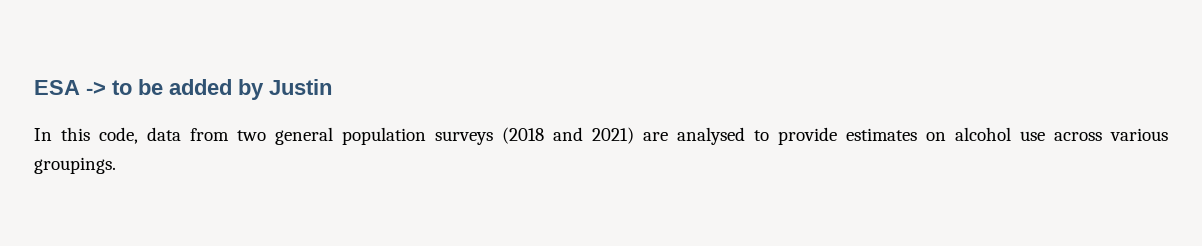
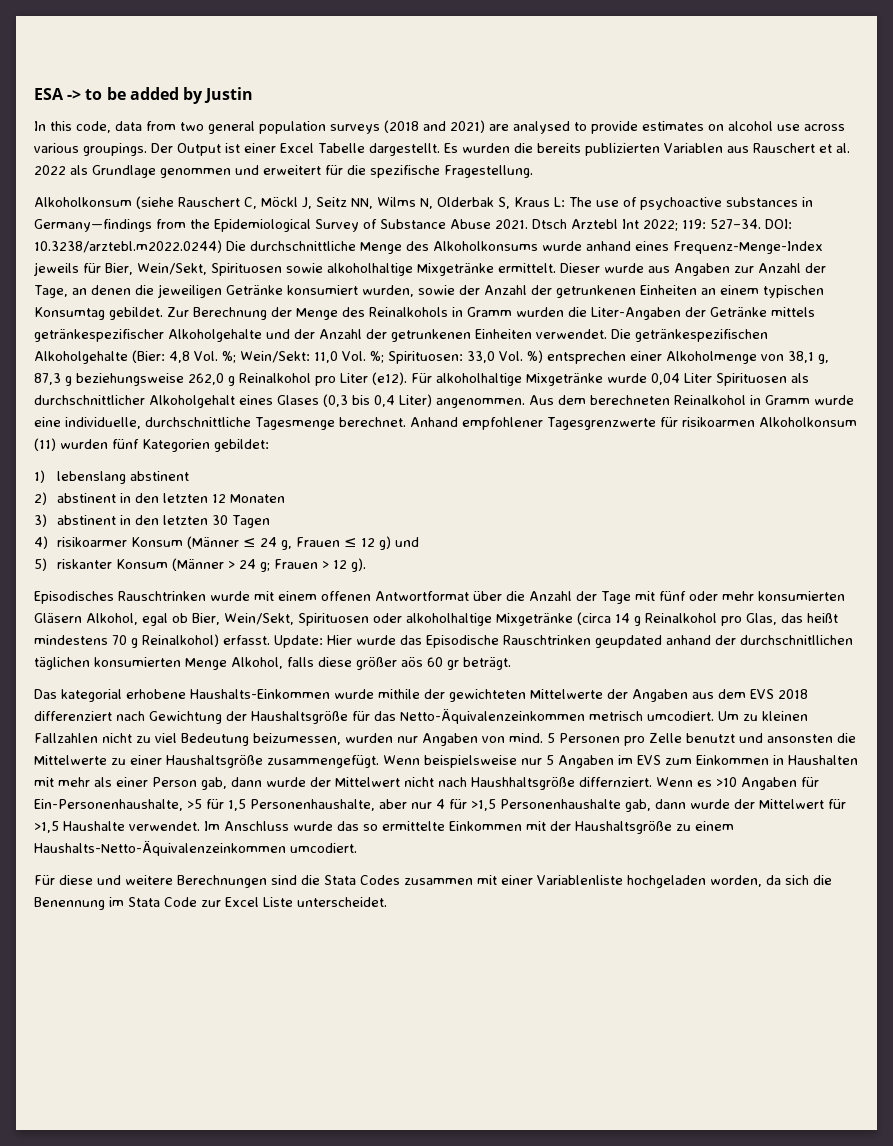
(116, 165) none -> [151,143,850,156] [34,165,533,178] [34,196,813,210] [34,219,792,232] [34,240,823,254] [34,262,826,276] [34,284,824,298] [34,307,815,320] [34,329,768,342] [34,350,829,364] [34,372,809,386] [34,394,854,408] [34,417,857,430] [34,438,269,452] [34,470,190,484] [34,492,286,505] [34,514,271,528] [34,536,420,550] [34,558,367,572] [34,591,845,604] [34,612,838,626] [34,634,853,648] [34,656,511,670] [34,689,808,702] [34,708,808,724] [34,733,856,746] [34,754,858,768] [34,776,819,790] [34,799,846,812] [34,820,734,834] [34,840,357,856] [34,875,832,888] [34,897,387,910] Der Output ist einer Excel Tabelle dargestellt. Es wurden die bereits publizierten Variablen aus Rauschert et al. 2022 als Grundlage genommen und erweitert für die spezifische Fragestellung. // Alkoholkonsum (siehe Rauschert C, Möckl J, Seitz NN, Wilms N, Olderbak S, Kraus L: The use of psychoactive substances in Germany—findings from the Epidemiological Survey of Substance Abuse 2021. Dtsch Arztebl Int 2022; 119: 527–34. DOI: 10.3238/arztebl.m2022.0244) Die durchschnittliche Menge des Alkoholkonsums wurde anhand eines Frequenz-Menge-Index jeweils für Bier, Wein/Sekt, Spirituosen sowie alkoholhaltige Mixgetränke ermittelt. Dieser wurde aus Angaben zur Anzahl der Tage, an denen die jeweiligen Getränke konsumiert wurden, sowie der Anzahl der getrunkenen Einheiten an einem typischen Konsumtag gebildet. Zur Berechnung der Menge des Reinalkohols in Gramm wurden die Liter-Angaben der Getränke mittels getränkespezifischer Alkoholgehalte und der Anzahl der getrunkenen Einheiten verwendet. Die getränkespezifischen Alkoholgehalte (Bier: 4,8 Vol. %; Wein/Sekt: 11,0 Vol. %; Spirituosen: 33,0 Vol. %) entsprechen einer Alkoholmenge von 38,1 g, 87,3 g beziehungsweise 262,0 g Reinalkohol pro Liter (e12). Für alkoholhaltige Mixgetränke wurde 0,04 Liter Spirituosen als durchschnittlicher Alkoholgehalt eines Glases (0,3 bis 0,4 Liter) angenommen. Aus dem berechneten Reinalkohol in Gramm wurde eine individuelle, durchschnittliche Tagesmenge berechnet. Anhand empfohlener Tagesgrenzwerte für risikoarmen Alkoholkonsum (11) wurden fünf Kategorien gebildet: // 1) lebenslang abstinent // 2) abstinent in den letzten 12 Monaten // 3) abstinent in den letzten 30 Tagen // 4) risikoarmer Konsum (Männer ≤ 24 g, Frauen ≤ 12 g) und // 5) riskanter Konsum (Männer > 24 g; Frauen > 12 g). // Episodisches Rauschtrinken wurde mit einem offenen Antwortformat über die Anzahl der Tage mit fünf oder mehr konsumierten Gläsern Alkohol, egal ob Bier, Wein/Sekt, Spirituosen oder alkoholhaltige Mixgetränke (circa 14 g Reinalkohol pro Glas, das heißt mindestens 70 g Reinalkohol) erfasst. Update: Hier wurde das Episodische Rauschtrinken geupdated anhand der durchschnitllichen täglichen konsumierten Menge Alkohol, falls diese größer aös 60 gr beträgt. // Das kategorial erhobene Haushalts-Einkommen wurde mithile der gewichteten Mittelwerte der Angaben aus dem EVS 2018 differenziert nach Gewichtung der Haushaltsgröße für das Netto-Äquivalenzeinkommen metrisch umcodiert. Um zu kleinen Fallzahlen nicht zu viel Bedeutung beizumessen, wurden nur Angaben von mind. 5 Personen pro Zelle benutzt und ansonsten die Mittelwerte zu einer Haushaltsgröße zusammengefügt. Wenn beispielsweise nur 5 Angaben im EVS zum Einkommen in Haushalten mit mehr als einer Person gab, dann wurde der Mittelwert nicht nach Haushhaltsgröße differnziert. Wenn es >10 Angaben für Ein-Personenhaushalte, >5 für 1,5 Personenhaushalte, aber nur 4 für >1,5 Personenhaushalte gab, dann wurde der Mittelwert für >1,5 Haushalte verwendet. Im Anschluss wurde das so ermittelte Einkommen mit der Haushaltsgröße zu einem Haushalts-Netto-Äquivalenzeinkommen umcodiert. // Für diese und weitere Berechnungen sind die Stata Codes zusammen mit einer Variablenliste hochgeladen worden, da sich die Benennung im Stata Code zur Excel Liste unterscheidet.

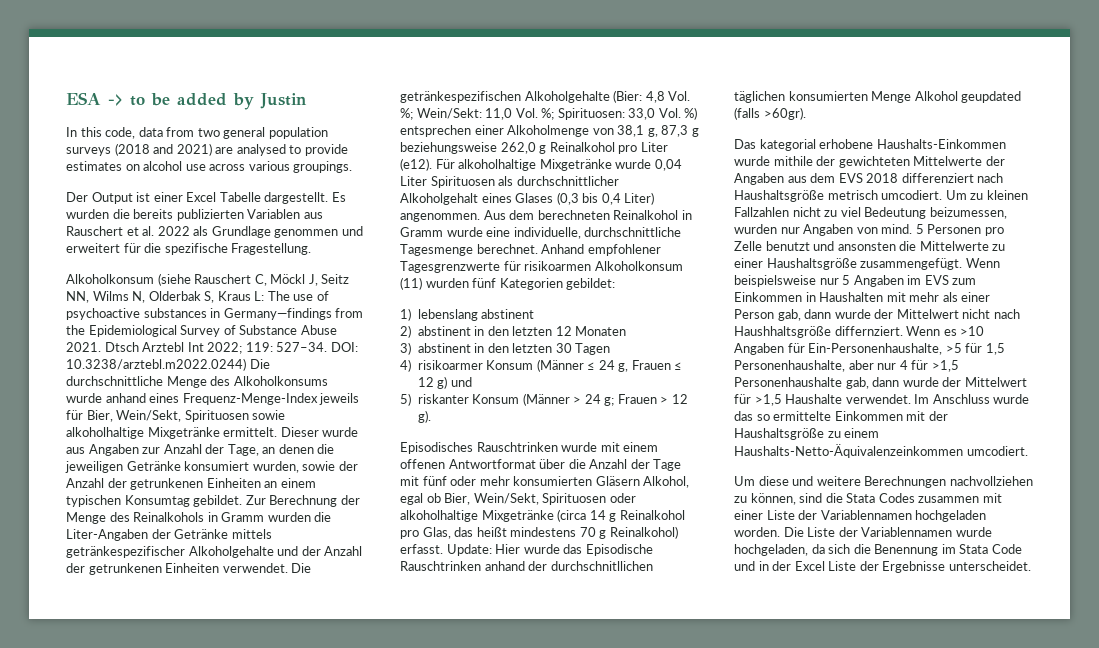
(147, 149) none -> (353, 167) //
[595,635,662,648] geupdated -> (481, 566) none
[231,656,511,670] Alkohol, falls diese größer aös 60 gr beträgt. -> [914,91,1022,103] [734,107,806,120] Alkohol geupdated (falls >60gr).
[149,708,585,724] Gewichtung der Haushaltsgröße für das Netto-Äquivalenzeinkommen -> [734,190,824,202] Haushaltsgröße
[34,875,55,885] Für -> [734,476,755,486] Um
(267, 881) none -> [949,476,1033,486] [734,493,796,505] nachvollziehen zu können,
[537,875,762,888] Variablenliste hochgeladen worden, -> [766,510,987,522] [734,527,992,537] [734,544,808,556] Liste der Variablennamen hochgeladen worden. Die Liste der Variablennamen wurde hochgeladen,
[201,897,293,907] zur Excel Liste -> [734,561,946,573] und in der Excel Liste der Ergebnisse

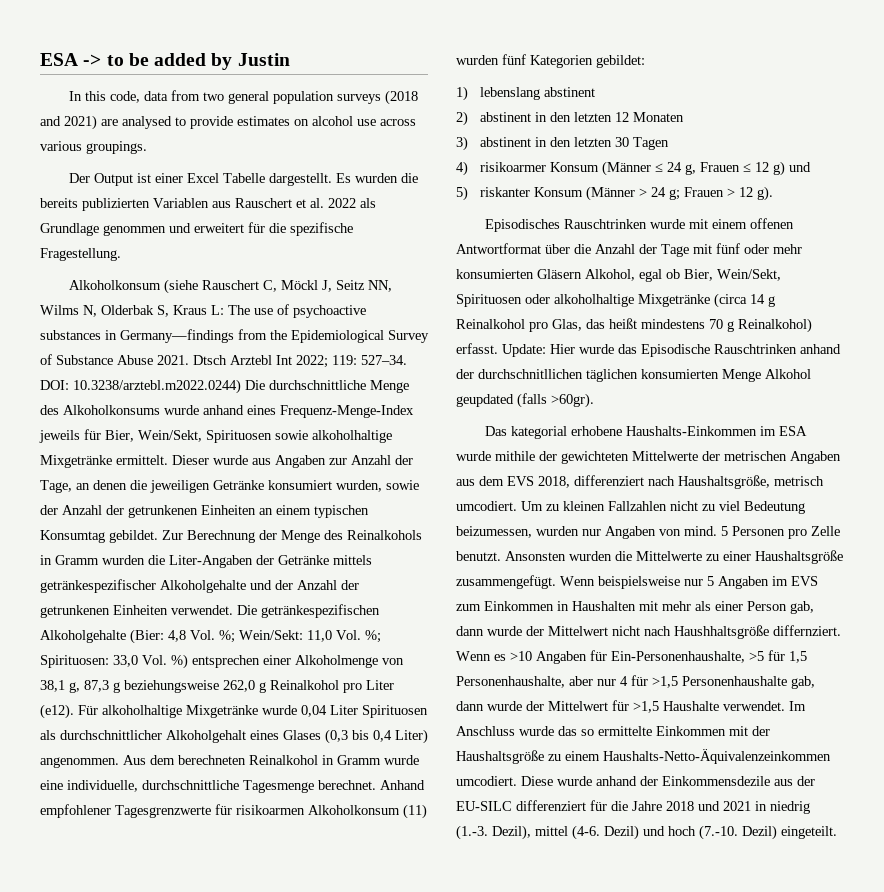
(1006, 144) none -> [759,426,807,436] im ESA
(1005, 161) none -> [724,451,787,461] metrischen
[866,173,899,183] 2018 -> [538,476,570,488] 2018,
[734,190,824,202] Haushaltsgröße -> [678,475,770,489] Haushaltsgröße,
[765,241,896,251] benutzt und ansonsten -> [456,551,612,561] benutzt. Ansonsten wurden
[734,476,1033,488] [734,493,1002,505] [734,510,987,522] [734,527,992,537] [734,544,1022,556] [734,561,1031,573] // Um diese und weitere Berechnungen nachvollziehen zu können, sind die Stata Codes zusammen mit einer Liste der Variablennamen hochgeladen worden. Die Liste der Variablennamen wurde hochgeladen, da sich die Benennung im Stata Code und in der Excel Liste der Ergebnisse unterscheidet. -> [521,776,815,786] [456,800,810,814] [456,825,837,840] Diese wurde anhand der Einkommensdezile aus der EU-SILC differenziert für die Jahre 2018 und 2021 in niedrig (1.-3. Dezil), mittel (4-6. Dezil) und hoch (7.-10. Dezil) eingeteilt.

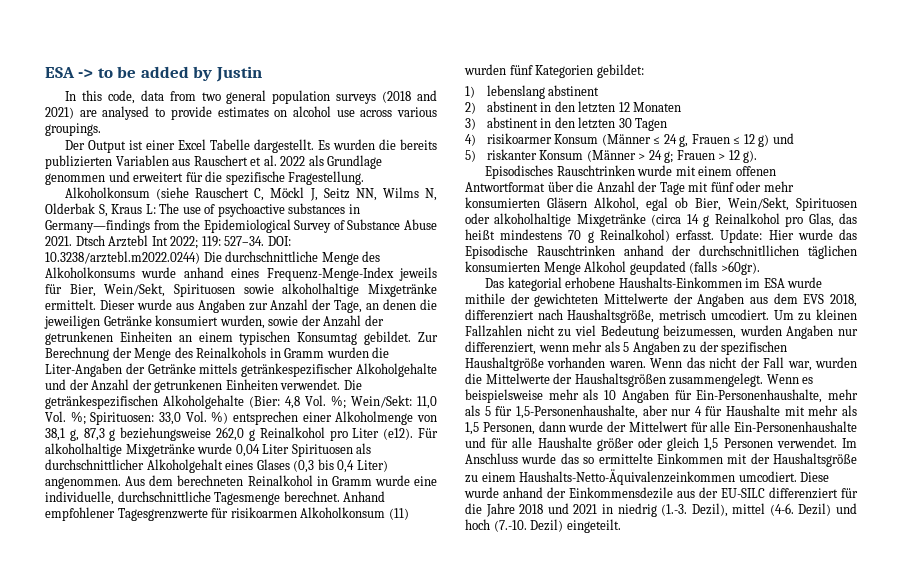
[724,451,787,461] metrischen -> (693, 298) none
[582,526,840,539] [456,550,843,564] [456,575,818,589] [456,601,814,614] [456,625,841,639] [456,650,807,664] [456,675,815,689] nur Angaben von mind. 5 Personen pro Zelle benutzt. Ansonsten wurden die Mittelwerte zu einer Haushaltsgröße zusammengefügt. Wenn beispielsweise nur 5 Angaben im EVS zum Einkommen in Haushalten mit mehr als einer Person gab, dann wurde der Mittelwert nicht nach Haushhaltsgröße differnziert. Wenn es >10 Angaben für Ein-Personenhaushalte, >5 für 1,5 Personenhaushalte, aber nur 4 für >1,5 Personenhaushalte gab, -> [786,325,858,339] [465,341,788,355] [465,357,858,371] [465,373,814,387] [465,389,858,403] [465,405,857,419] [465,422,535,435] Angaben nur differenziert, wenn mehr als 5 Angaben zu der spezifischen Haushaltgröße vorhanden waren. Wenn das nicht der Fall war, wurden die Mittelwerte der Haushaltsgrößen zusammengelegt. Wenn es beispielsweise mehr als 10 Angaben für Ein-Personenhaushalte, mehr als 5 für 1,5-Personenhaushalte, aber nur 4 für Haushalte mit mehr als 1,5 Personen,
[633,701,719,713] >1,5 Haushalte -> [710,421,857,432] [465,437,773,451] alle Ein-Personenhaushalte und für alle Haushalte größer oder gleich 1,5 Personen

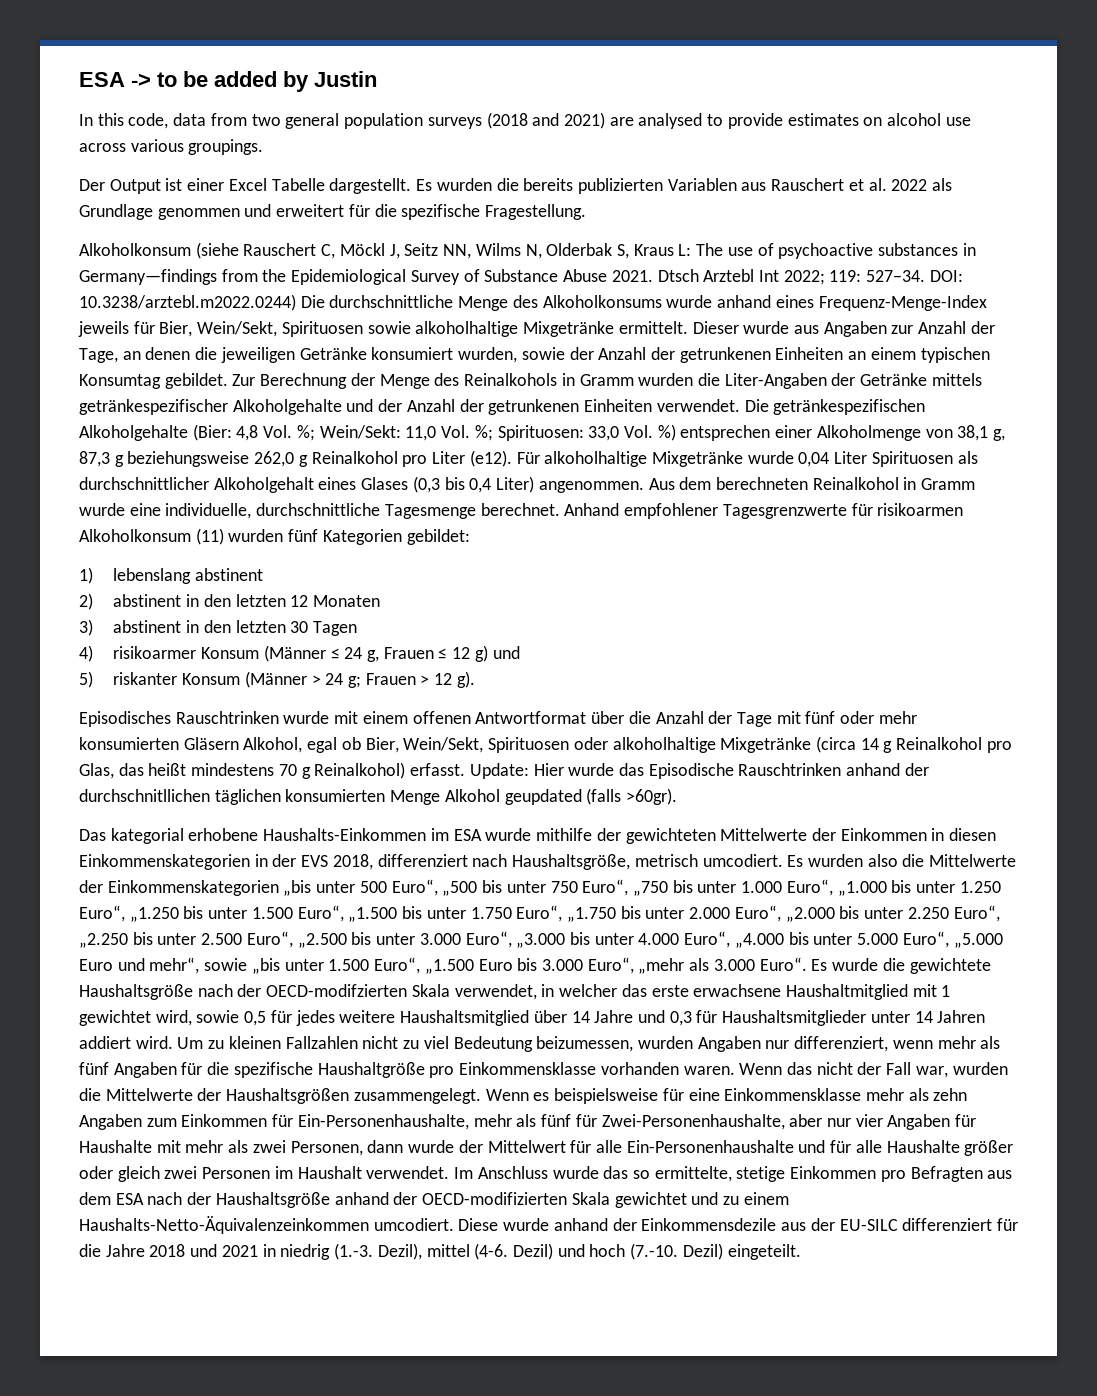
[465,293,505,304] mithile -> [536,828,593,841] mithilfe
[697,293,798,307] Angaben aus dem -> [840,828,997,841] [79,854,297,870] Einkommen in diesen Einkommenskategorien in der
(769, 314) none -> [787,854,1017,867] [79,879,1001,896] [79,905,1000,922] [79,931,1003,948] [79,957,991,974] [79,984,951,1000] [79,1010,986,1026] [79,1036,173,1049] Es wurden also die Mittelwerte der Einkommenskategorien „bis unter 500 Euro“, „500 bis unter 750 Euro“, „750 bis unter 1.000 Euro“, „1.000 bis unter 1.250 Euro“, „1.250 bis unter 1.500 Euro“, „1.500 bis unter 1.750 Euro“, „1.750 bis unter 2.000 Euro“, „2.000 bis unter 2.250 Euro“, „2.250 bis unter 2.500 Euro“, „2.500 bis unter 3.000 Euro“, „3.000 bis unter 4.000 Euro“, „4.000 bis unter 5.000 Euro“, „5.000 Euro und mehr“, sowie „bis unter 1.500 Euro“, „1.500 Euro bis 3.000 Euro“, „mehr als 3.000 Euro“. Es wurde die gewichtete Haushaltsgröße nach der OECD-modifzierten Skala verwendet, in welcher das erste erwachsene Haushaltmitglied mit 1 gewichtet wird, sowie 0,5 für jedes weitere Haushaltsmitglied über 14 Jahre und 0,3 für Haushaltsmitglieder unter 14 Jahren addiert wird.
[623,341,788,355] [465,357,544,371] 5 Angaben zu der spezifischen Haushaltgröße -> [79,1062,597,1078] fünf Angaben für die spezifische Haushaltgröße pro Einkommensklasse
[548,389,858,403] [465,405,702,419] mehr als 10 Angaben für Ein-Personenhaushalte, mehr als 5 für 1,5-Personenhaushalte, aber nur 4 -> [662,1088,968,1101] [79,1114,951,1130] für eine Einkommensklasse mehr als zehn Angaben zum Einkommen für Ein-Personenhaushalte, mehr als fünf für Zwei-Personenhaushalte, aber nur vier Angaben
[465,422,479,435] 1,5 -> [252,1140,286,1153] zwei
[704,438,773,451] 1,5 Personen -> [164,1166,362,1179] zwei Personen im Haushalt
[598,453,857,467] ermittelte Einkommen mit der Haushaltsgröße -> [654,1166,1013,1182] [79,1192,719,1208] ermittelte, stetige Einkommen pro Befragten aus dem ESA nach der Haushaltsgröße anhand der OECD-modifizierten Skala gewichtet und

